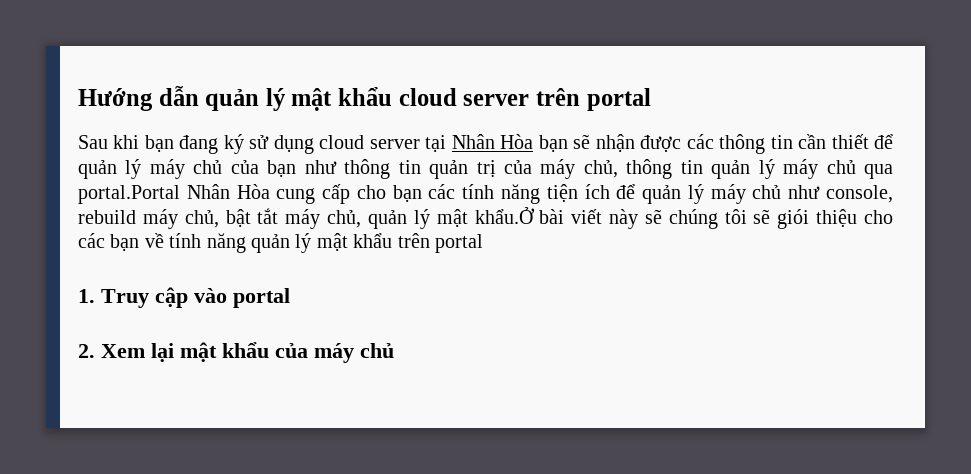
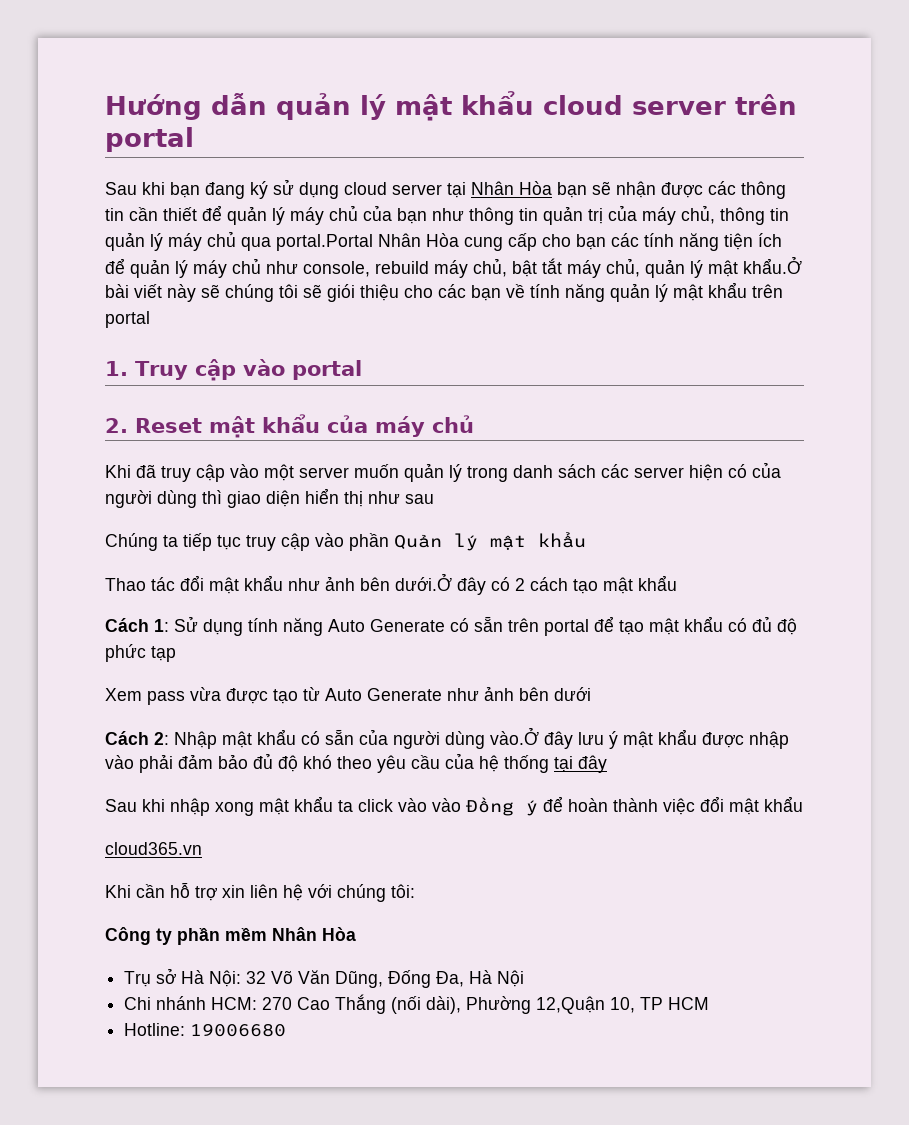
[101,343,174,362] Xem lại -> [135,418,202,433] Reset
(394, 350) none -> [105,462,781,482] [105,488,434,508] [105,532,586,551] [105,573,677,595] [105,616,797,636] [105,644,176,662] [105,686,591,705] [105,727,789,749] [105,753,607,773] [105,796,803,816] [105,842,202,855] [105,882,415,902] [105,927,356,945] [124,968,525,988] [124,994,710,1014] [124,1023,287,1037] // Khi đã truy cập vào một server muốn quản lý trong danh sách các server hiện có của người dùng thì giao diện hiển thị như sau // Chúng ta tiếp tục truy cập vào phần Quản lý mật khẩu // Thao tác đổi mật khẩu như ảnh bên dưới.Ở đây có 2 cách tạo mật khẩu // Cách 1: Sử dụng tính năng Auto Generate có sẵn trên portal để tạo mật khẩu có đủ độ phức tạp // Xem pass vừa được tạo từ Auto Generate như ảnh bên dưới // Cách 2: Nhập mật khẩu có sẵn của người dùng vào.Ở đây lưu ý mật khẩu được nhập vào phải đảm bảo đủ độ khó theo yêu cầu của hệ thống tại đây // Sau khi nhập xong mật khẩu ta click vào vào Đồng ý để hoàn thành việc đổi mật khẩu // cloud365.vn // Khi cần hỗ trợ xin liên hệ với chúng tôi: // Công ty phần mềm Nhân Hòa // Trụ sở Hà Nội: 32 Võ Văn Dũng, Đống Đa, Hà Nội // Chi nhánh HCM: 270 Cao Thắng (nối dài), Phường 12,Quận 10, TP HCM // Hotline: 19006680

